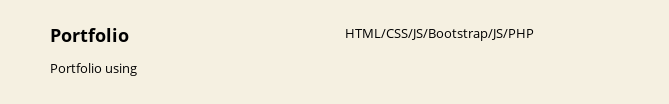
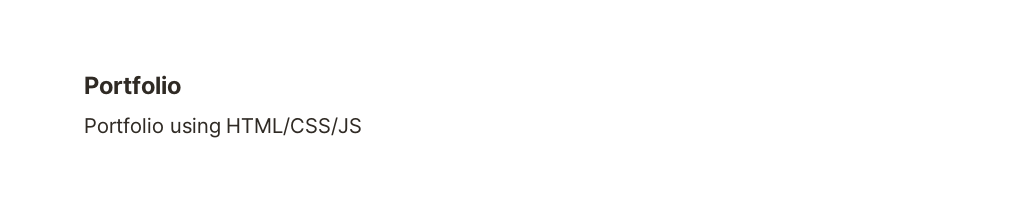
[345,29,534,41] HTML/CSS/JS/Bootstrap/JS/PHP -> [226,117,363,136] HTML/CSS/JS

